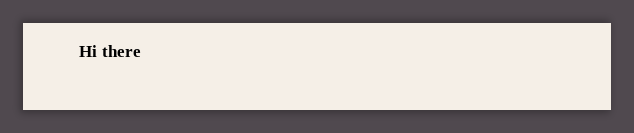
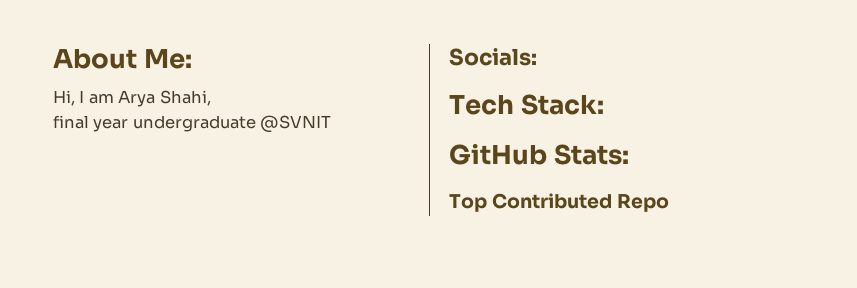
[79,45,141,57] Hi there -> [53,49,193,69] [53,90,211,107] [53,115,332,133] [449,48,537,66] [449,94,605,115] [449,144,630,165] [449,193,670,212] About Me: // Hi, I am Arya Shahi, // final year undergraduate @SVNIT // Socials: // Tech Stack: // GitHub Stats: // Top Contributed Repo

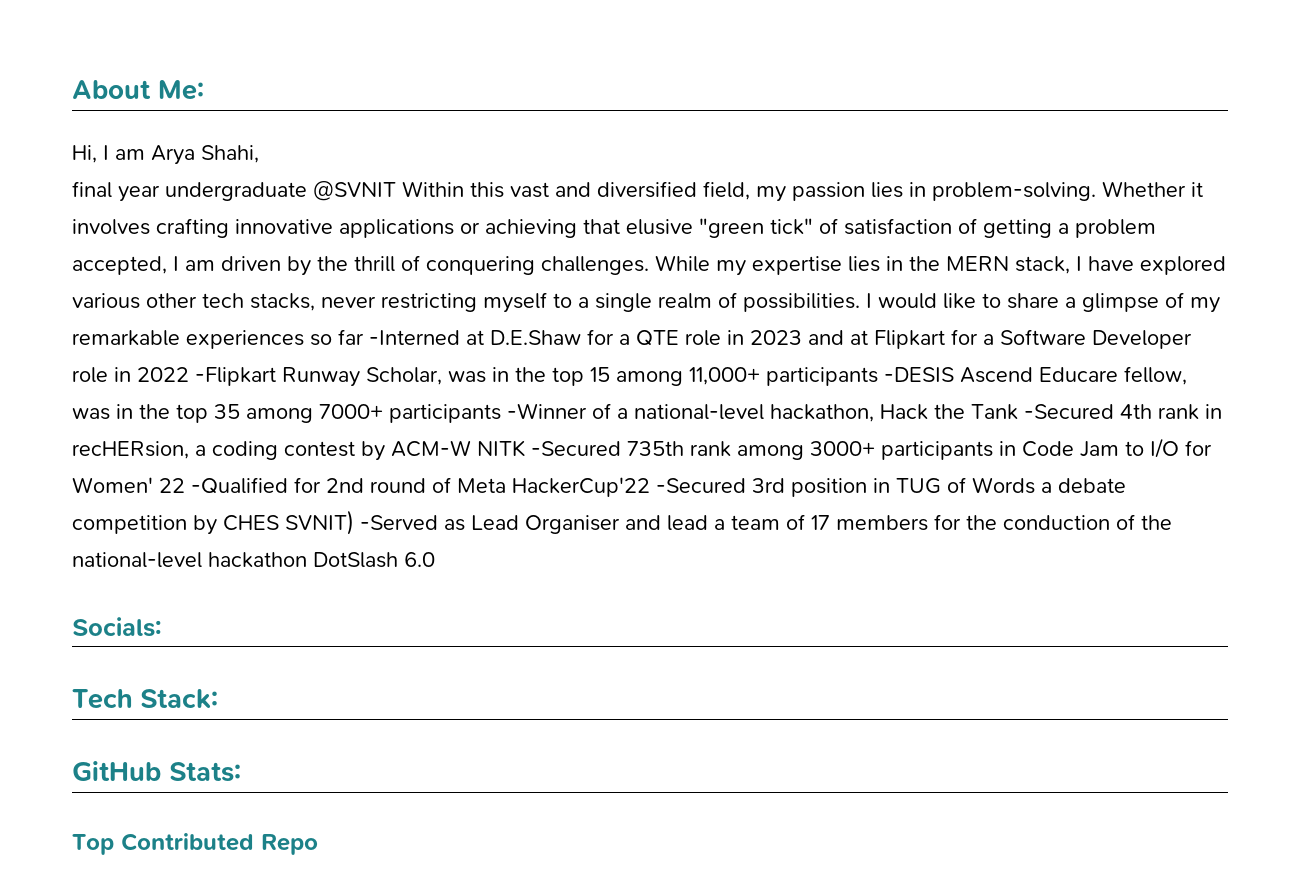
(332, 124) none -> [402,181,1203,202] [72,218,1156,238] [72,255,1226,276] [72,292,1220,313] [72,329,1192,349] [72,366,1187,387] [72,403,1222,423] [72,438,1212,461] [72,477,1126,497] [72,510,1172,535] [72,552,435,568] Within this vast and diversified field, my passion lies in problem-solving. Whether it involves crafting innovative applications or achieving that elusive "green tick" of satisfaction of getting a problem accepted, I am driven by the thrill of conquering challenges. While my expertise lies in the MERN stack, I have explored various other tech stacks, never restricting myself to a single realm of possibilities. I would like to share a glimpse of my remarkable experiences so far -Interned at D.E.Shaw for a QTE role in 2023 and at Flipkart for a Software Developer role in 2022 -Flipkart Runway Scholar, was in the top 15 among 11,000+ participants -DESIS Ascend Educare fellow, was in the top 35 among 7000+ participants -Winner of a national-level hackathon, Hack the Tank -Secured 4th rank in recHERsion, a coding contest by ACM-W NITK -Secured 735th rank among 3000+ participants in Code Jam to I/O for Women' 22 -Qualified for 2nd round of Meta HackerCup'22 -Secured 3rd position in TUG of Words a debate competition by CHES SVNIT) -Served as Lead Organiser and lead a team of 17 members for the conduction of the national-level hackathon DotSlash 6.0

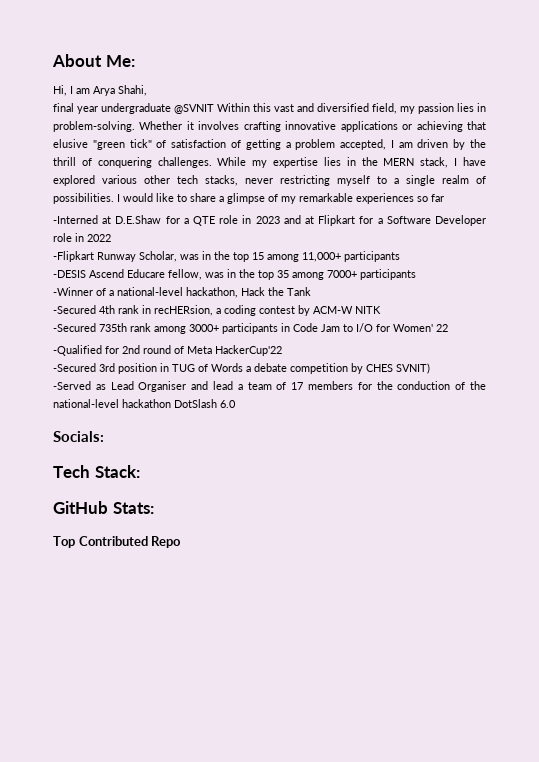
(364, 337) none -> (444, 198) //
(189, 374) none -> (111, 238) //
(878, 376) none -> (400, 256) //
(501, 413) none -> (416, 274) //
(1018, 412) none -> (311, 291) //
(525, 448) none -> (381, 310) //
(185, 485) none -> (448, 328) //
(650, 487) none -> (282, 350) //
(354, 522) none -> (430, 368) //

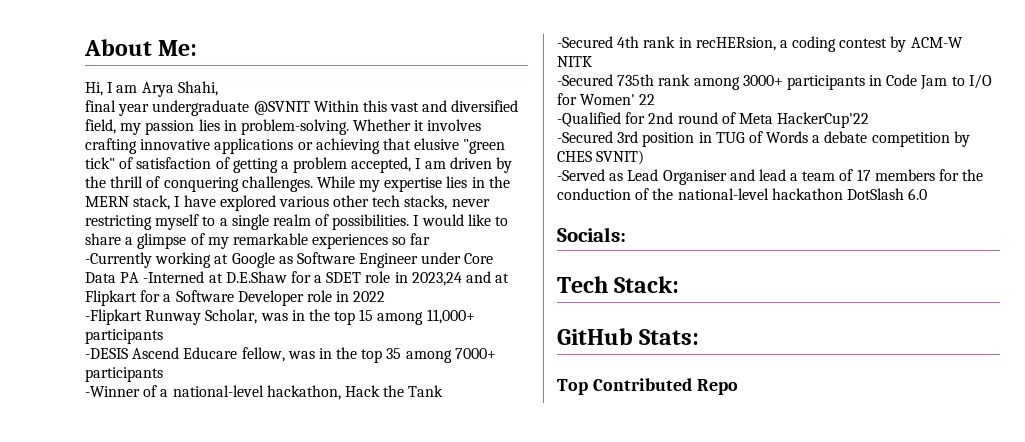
(444, 198) none -> [85,252,494,268] [85,272,140,283] -Currently working at Google as Software Engineer under Core Data PA
[193,215,280,226] QTE role in 2023 -> [326,271,462,286] SDET role in 2023,24

